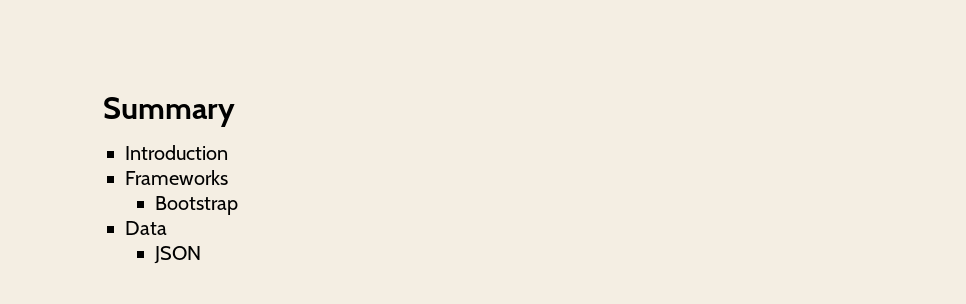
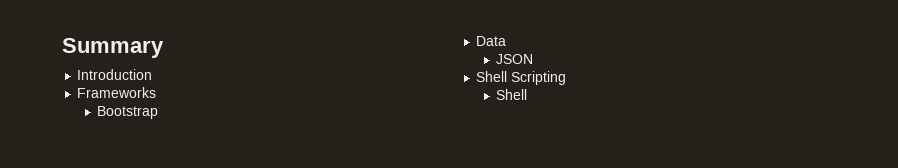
(202, 255) none -> [476,71,567,85] [496,89,528,100] // Shell Scripting // Shell

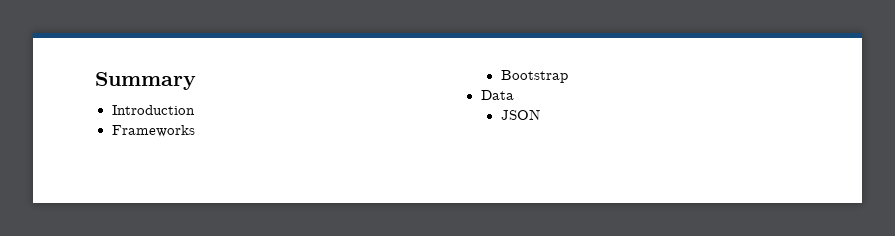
[476,71,567,85] [496,89,528,100] // Shell Scripting // Shell -> (540, 114) none

